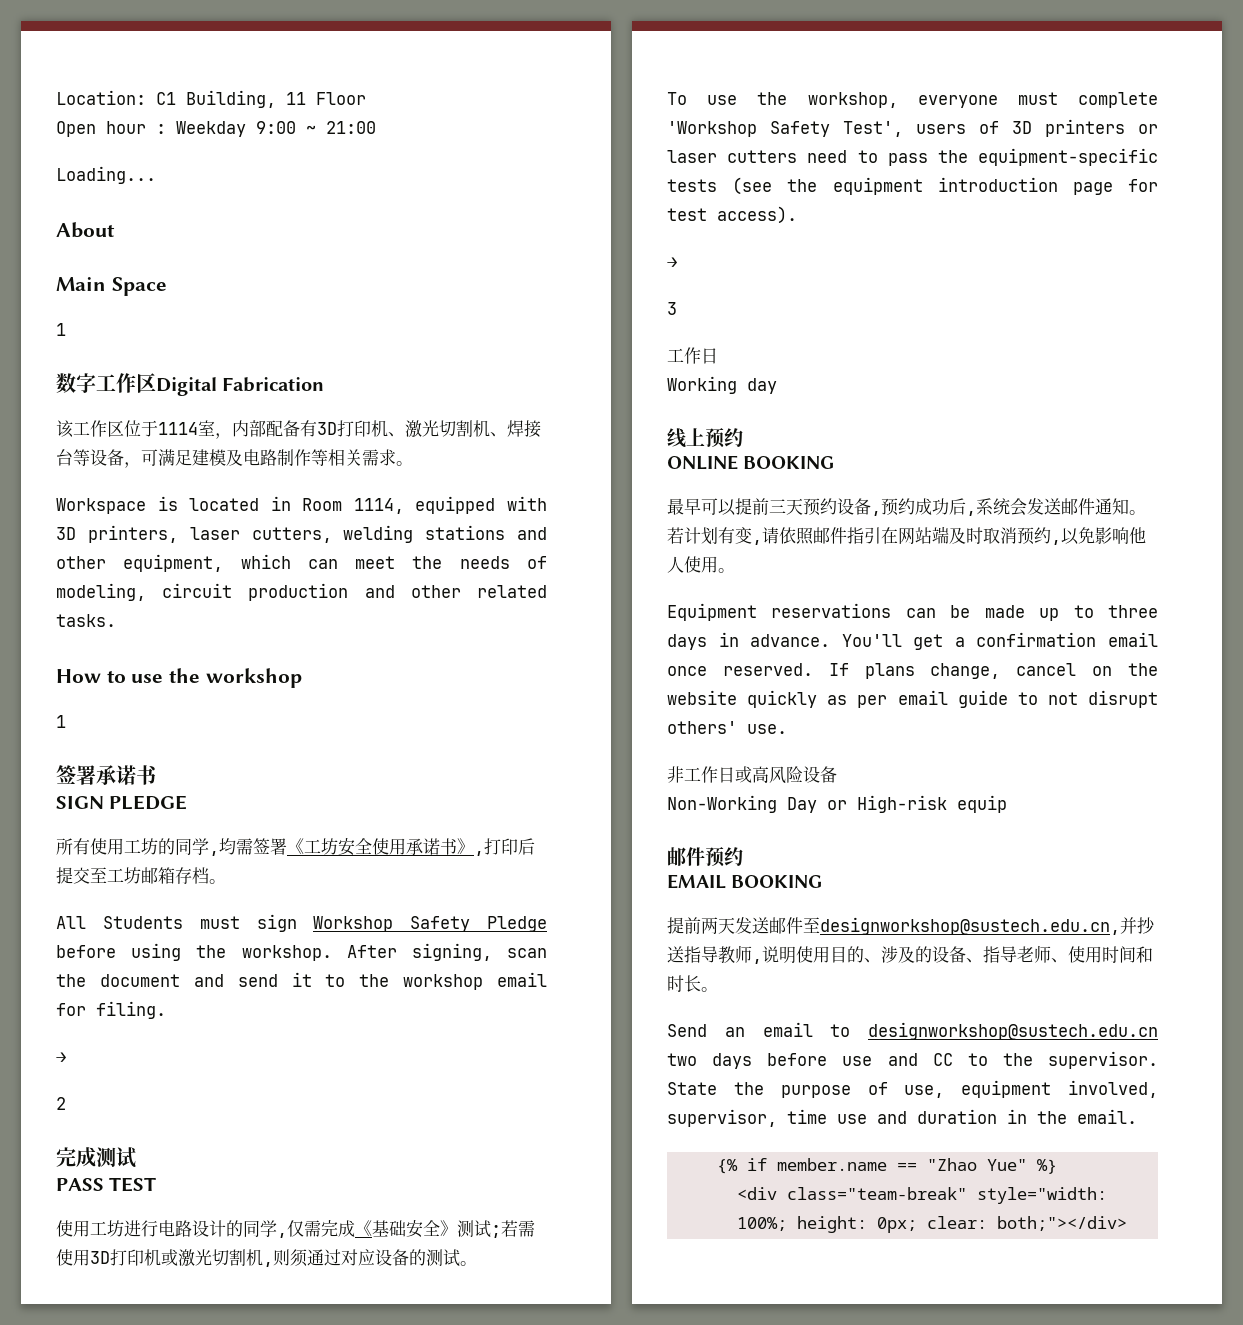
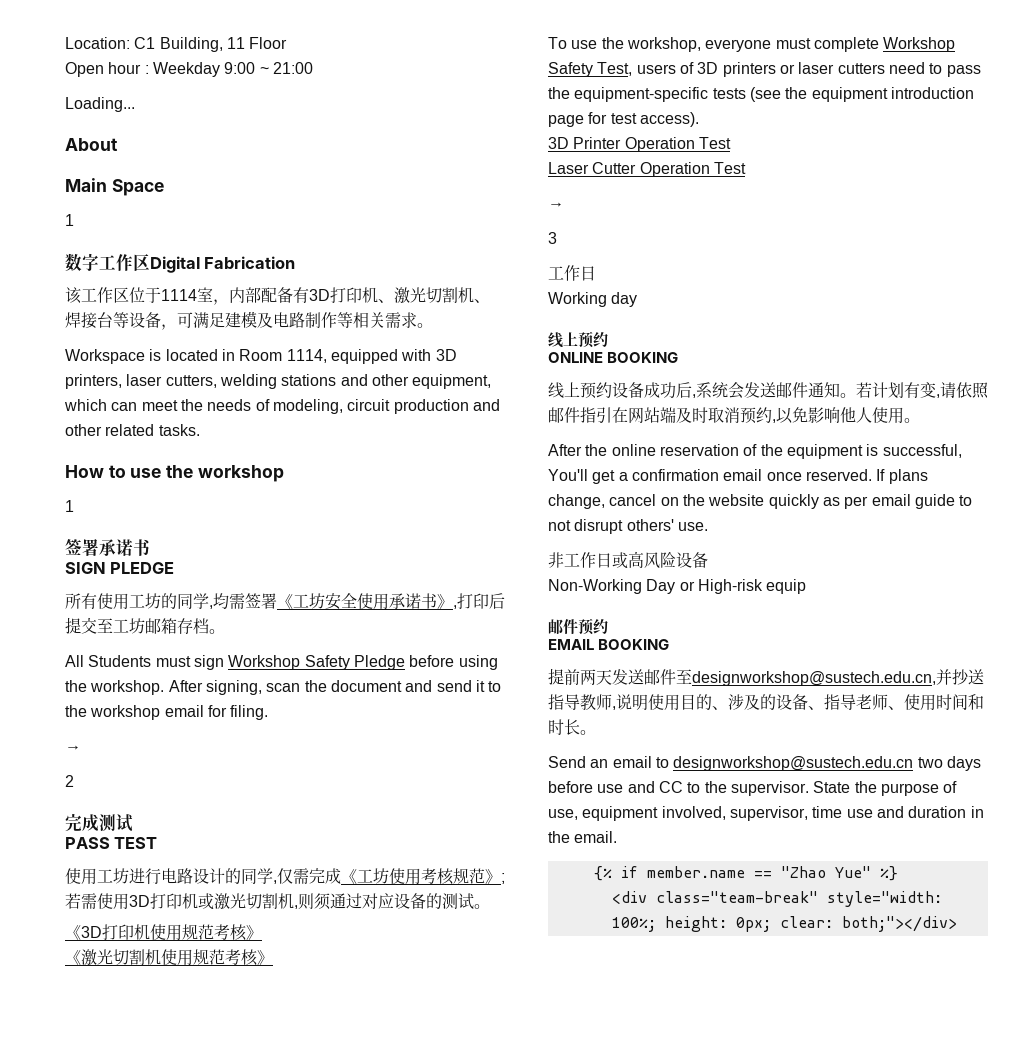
[372,1220,491,1238] 基础安全》测试 -> [357,868,501,885] 工坊使用考核规范》
(477, 1263) none -> [65,924,262,941] [65,949,273,966] // 《3D打印机使用规范考核》 // 《激光切割机使用规范考核》
[667,121,903,137] 'Workshop Safety Test', -> [883,37,956,52] [548,62,633,77] Workshop Safety Test,
(797, 215) none -> [548,137,731,152] [548,162,746,177] // 3D Printer Operation Test // Laser Cutter Operation Test
[667,498,915,516] 最早可以提前三天预约设备,预约 -> [548,382,644,399] 线上预约设备
[667,603,1158,621] [667,632,831,650] Equipment reservations can be made up to three days in advance. -> [548,444,962,459] After the online reservation of the equipment is successful,

